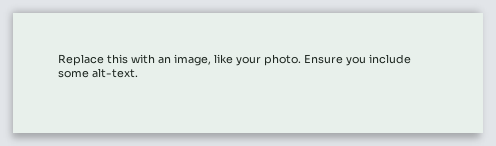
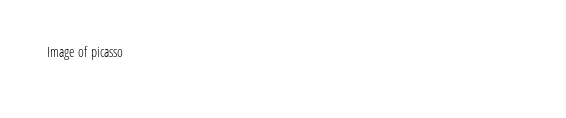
[58,54,411,66] [58,68,138,78] Replace this with an image, like your photo. Ensure you include some alt-text. -> [47,46,123,60] Image of picasso

